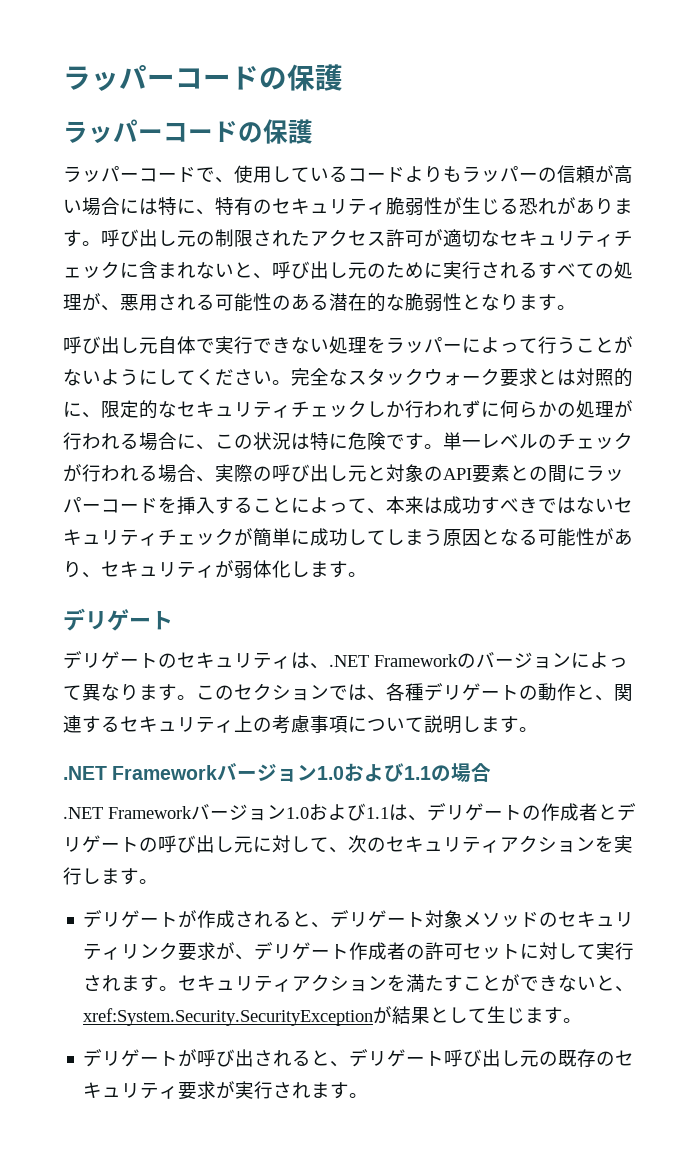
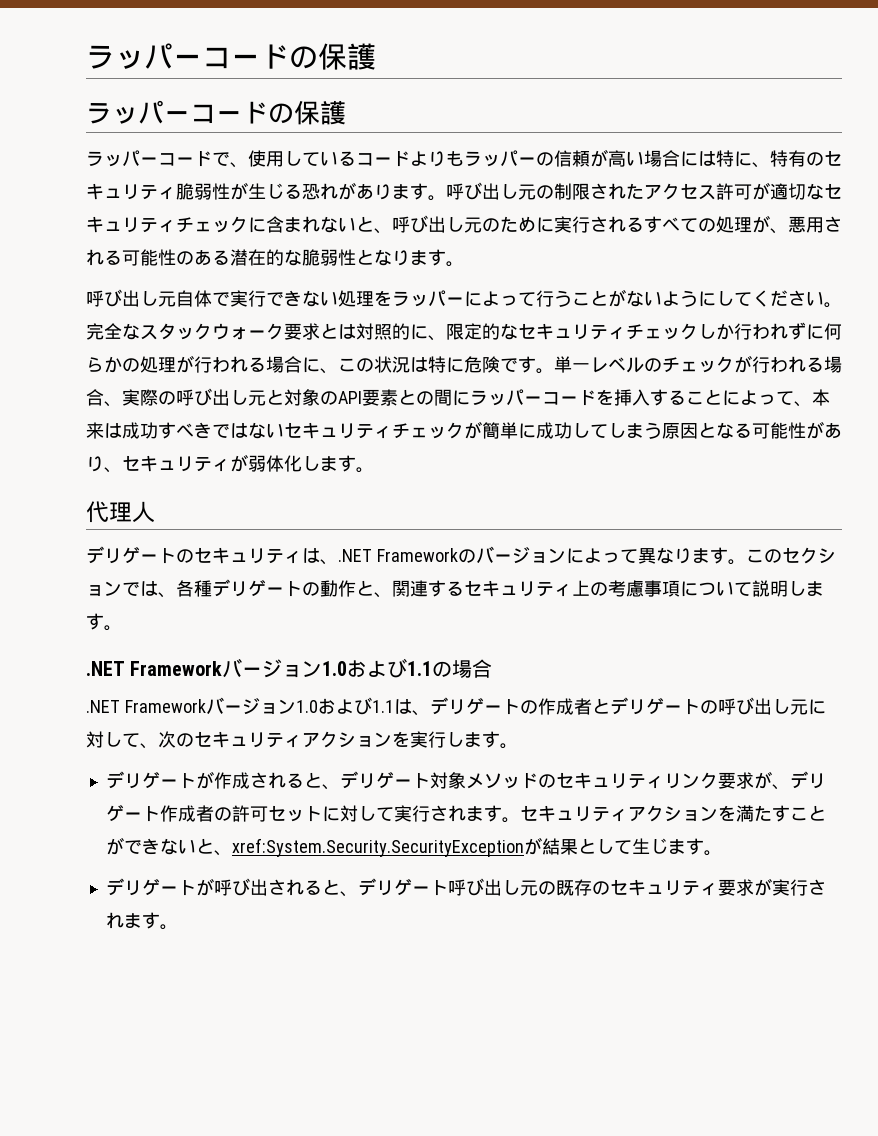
[63,608,173,631] デリゲート -> [86,501,155,523] 代理人

